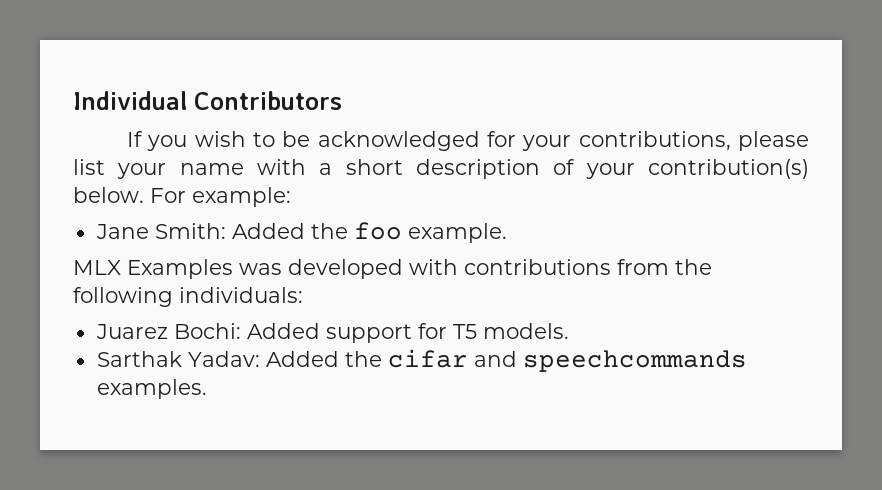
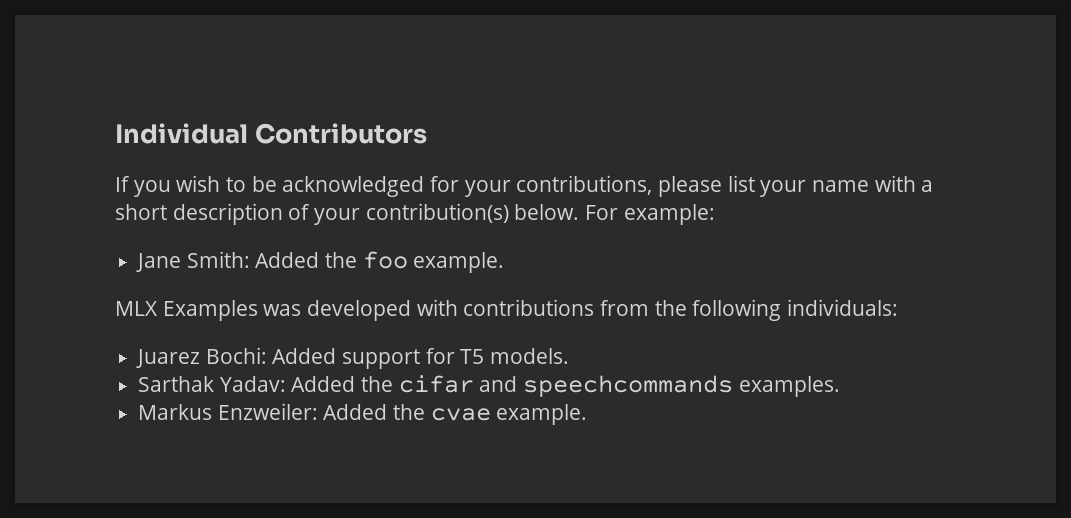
(207, 389) none -> [138,403,588,425] // Markus Enzweiler: Added the cvae example.

